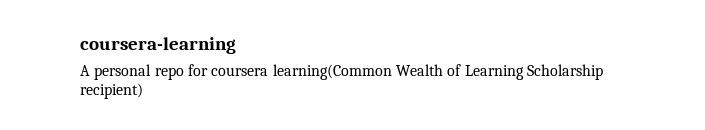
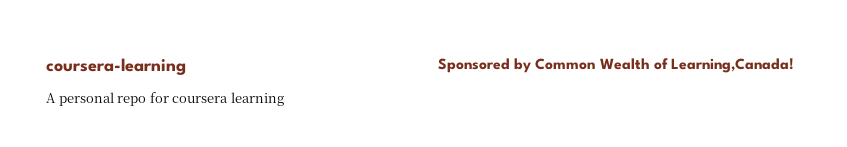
[272,64,603,80] [80,83,143,99] learning(Common Wealth of Learning Scholarship recipient) -> [230,92,284,106] [438,58,794,73] learning // Sponsored by Common Wealth of Learning,Canada!

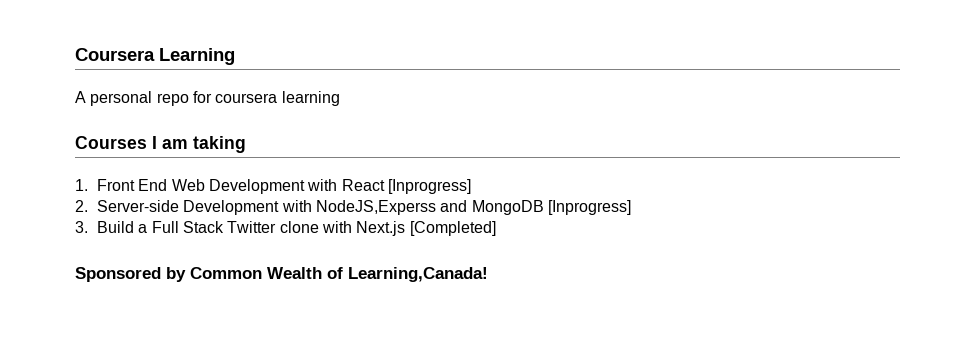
[46,58,186,75] coursera-learning -> [75,48,235,65] Coursera Learning
(284, 99) none -> [75,136,246,153] [75,179,471,194] [75,200,631,215] [75,221,496,236] // Courses I am taking // 1. Front End Web Development with React [Inprogress] // 2. Server-side Development with NodeJS,Experss and MongoDB [Inprogress] // 3. Build a Full Stack Twitter clone with Next.js [Completed]

